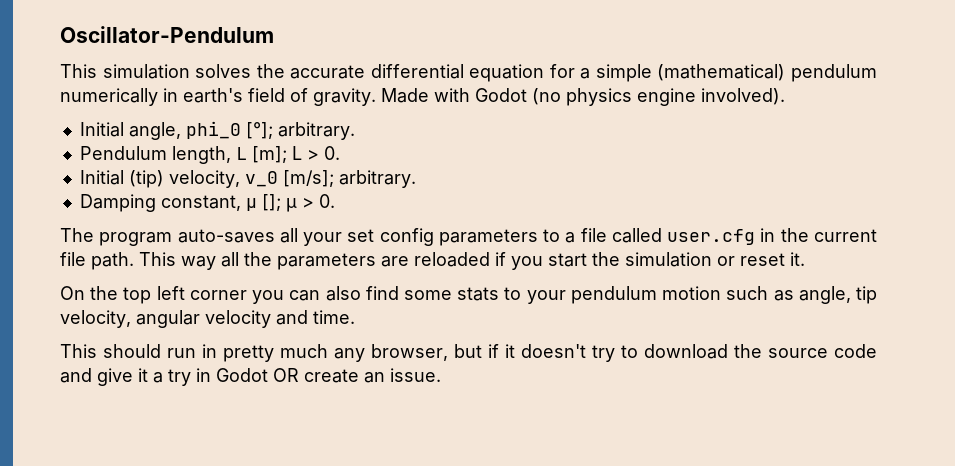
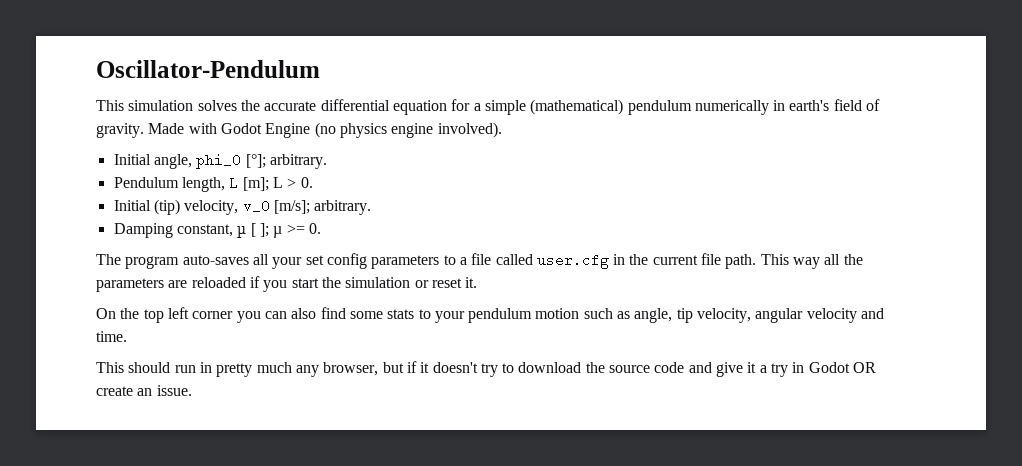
(527, 95) none -> [265,123,311,138] Engine
[261,194,314,212] []; µ > -> [250,223,305,238] [ ]; µ >=

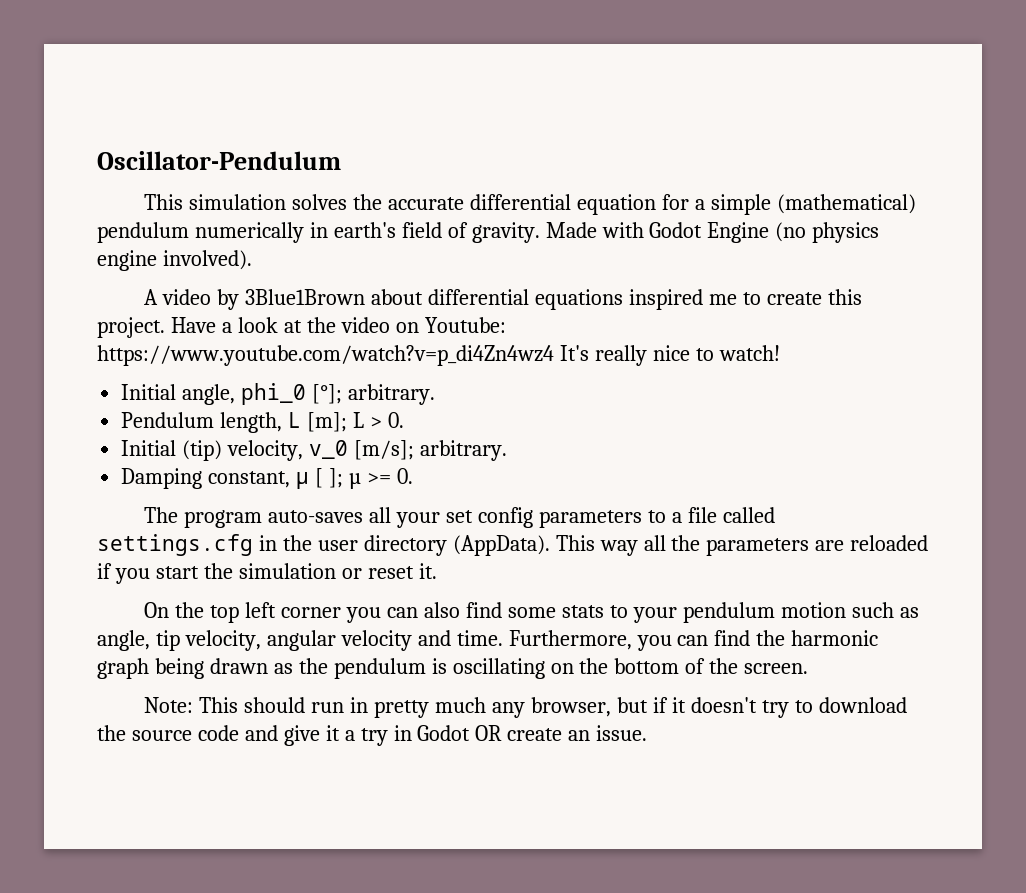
(502, 130) none -> [144,289,862,310] [97,317,506,338] [97,345,780,366] // A video by 3Blue1Brown about differential equations inspired me to create this project. Have a look at the video on Youtube: https://www.youtube.com/watch?v=p_di4Zn4wz4 It's really nice to watch!
[536,253,609,269] user.cfg -> [97,534,253,556] settings.cfg
[652,253,757,269] current file path. -> [317,535,550,556] user directory (AppData).
(127, 336) // -> [508,630,879,651] [97,658,809,679] [144,697,194,713] Furthermore, you can find the harmonic graph being drawn as the pendulum is oscillating on the bottom of the screen. // Note:

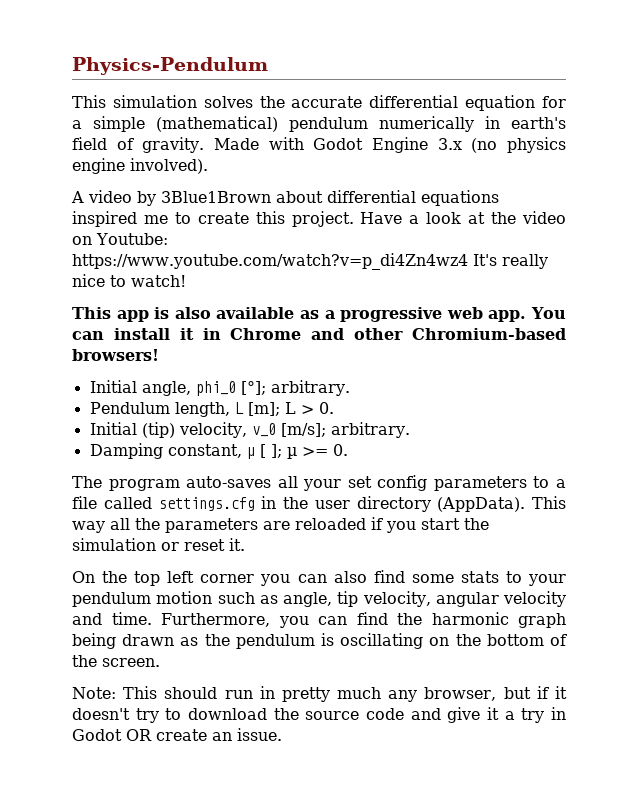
[97,151,341,170] Oscillator-Pendulum -> [72,57,268,75] Physics-Pendulum
(770, 232) none -> [437,138,462,150] 3.x
(780, 353) none -> [72,307,567,322] [72,328,566,340] [72,349,159,361] // This app is also available as a progressive web app. You can install it in Chrome and other Chromium-based browsers!

